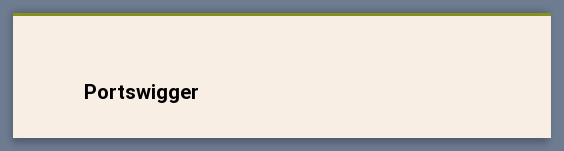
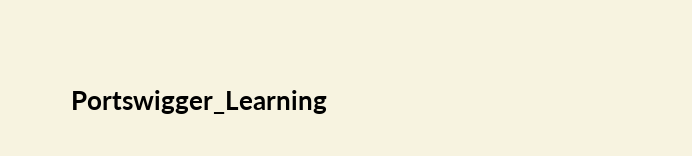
[84,84,199,103] Portswigger -> [71,90,327,114] Portswigger_Learning

